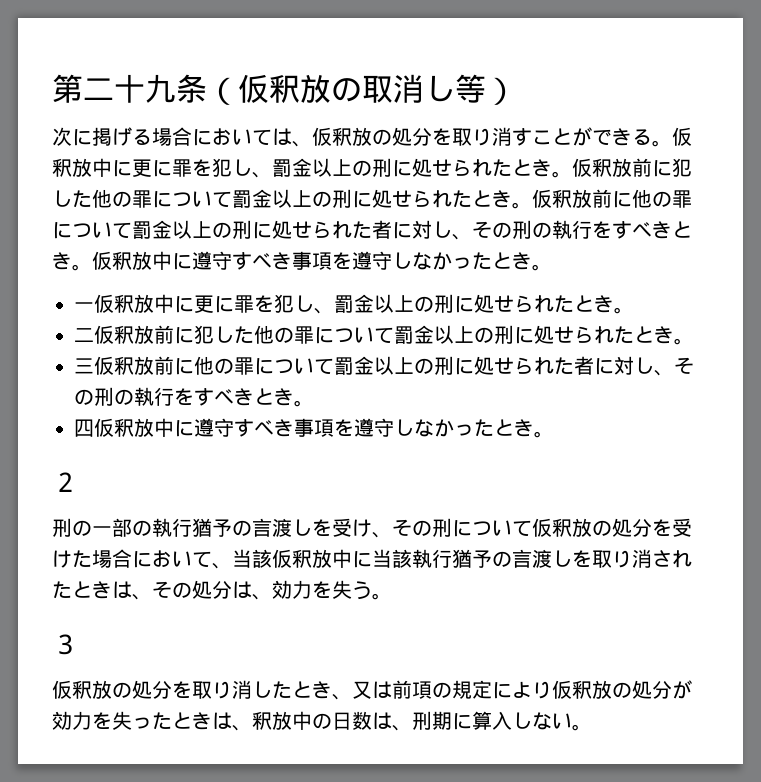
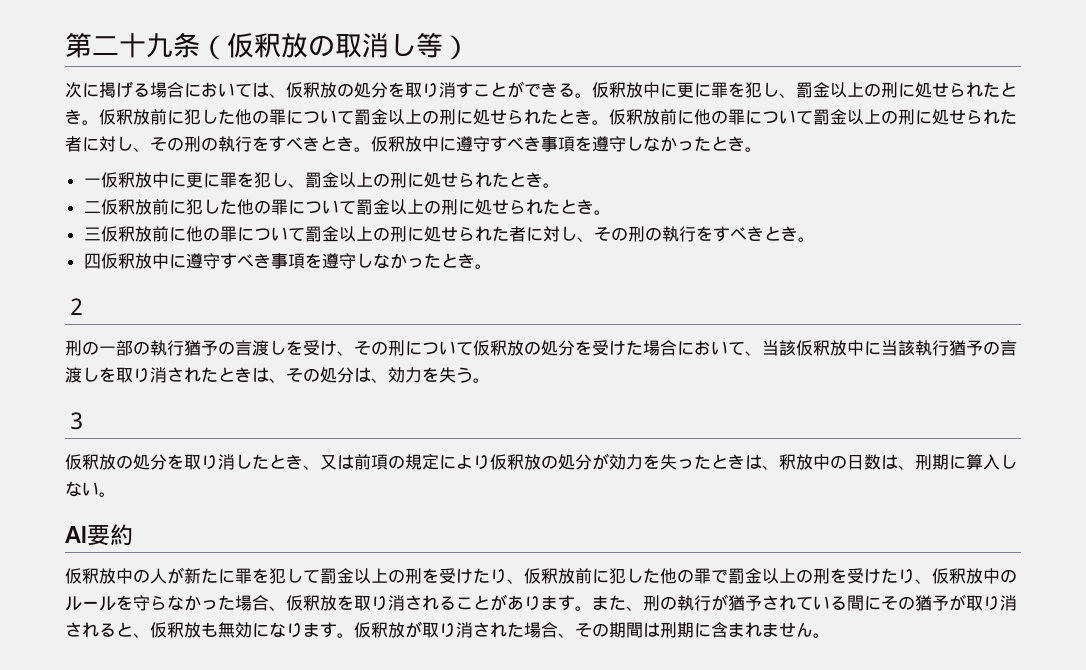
(592, 727) none -> [65,524,133,546] [65,567,1017,584] [65,594,1017,611] [65,621,830,638] // AI要約 // 仮釈放中の人が新たに罪を犯して罰金以上の刑を受けたり、仮釈放前に犯した他の罪で罰金以上の刑を受けたり、仮釈放中のルールを守らなかった場合、仮釈放を取り消されることがあります。また、刑の執行が猶予されている間にその猶予が取り消されると、仮釈放も無効になります。仮釈放が取り消された場合、その期間は刑期に含まれません。

